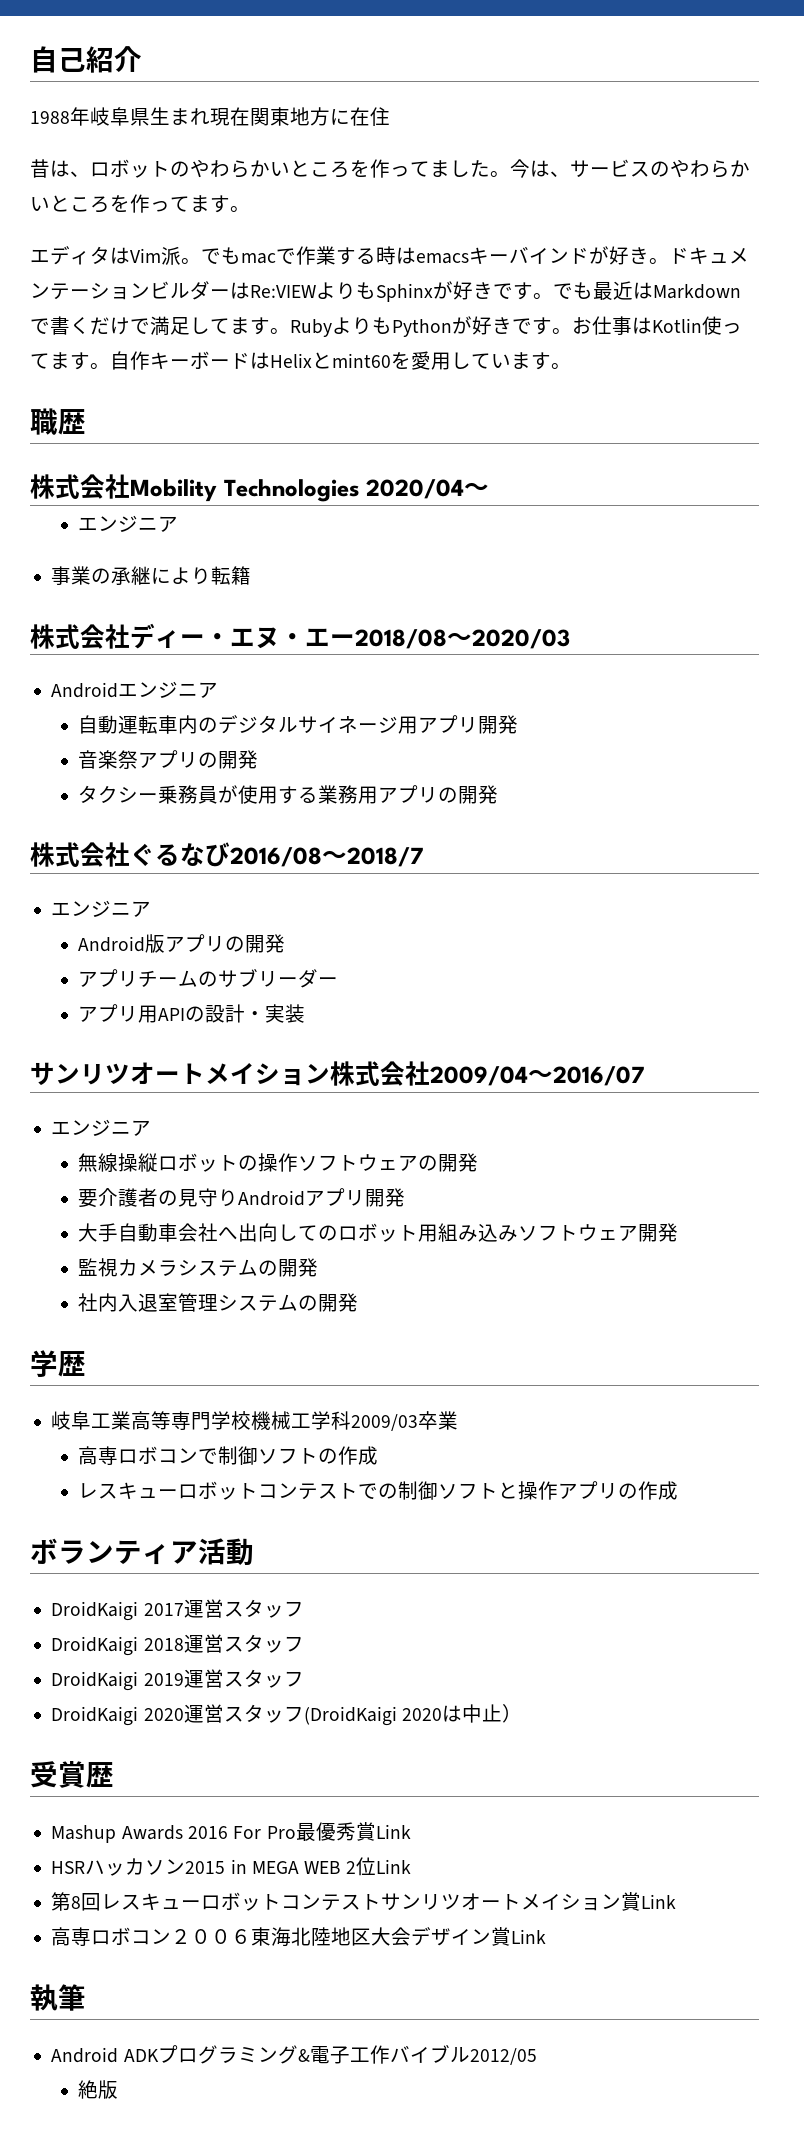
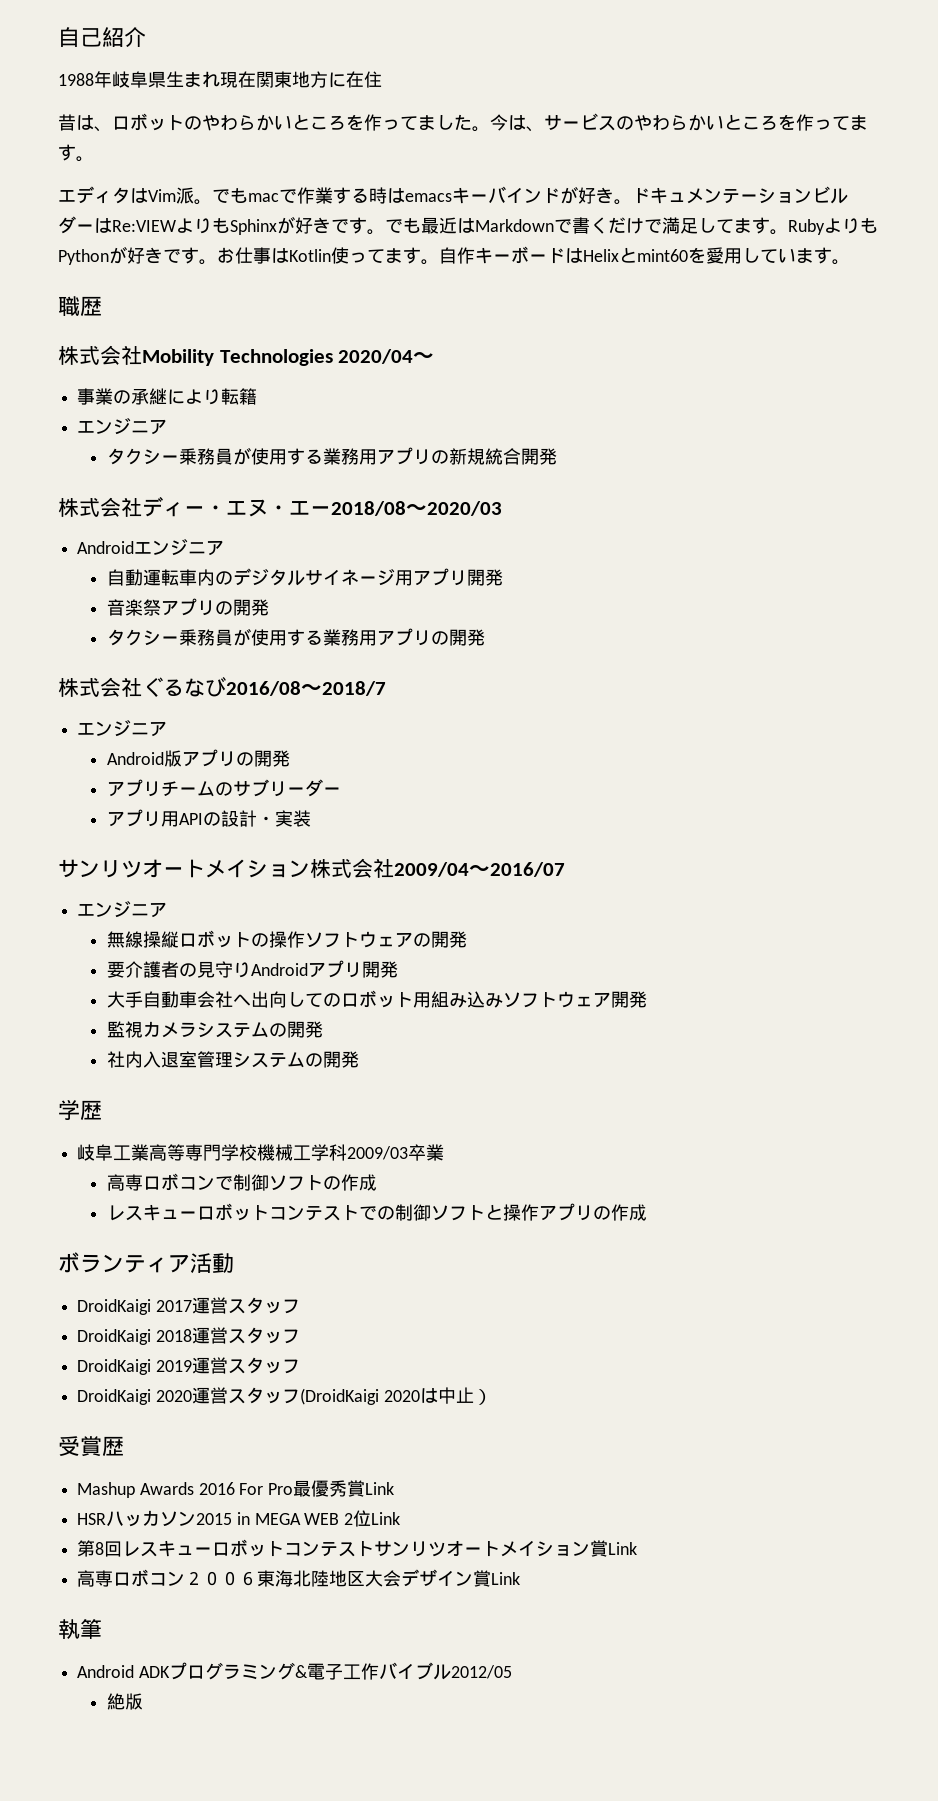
[78,515,179,532] // エンジニア -> (435, 357) none
(252, 575) none -> [77,418,168,435] [106,447,557,465] // エンジニア // タクシー乗務員が使用する業務用アプリの新規統合開発

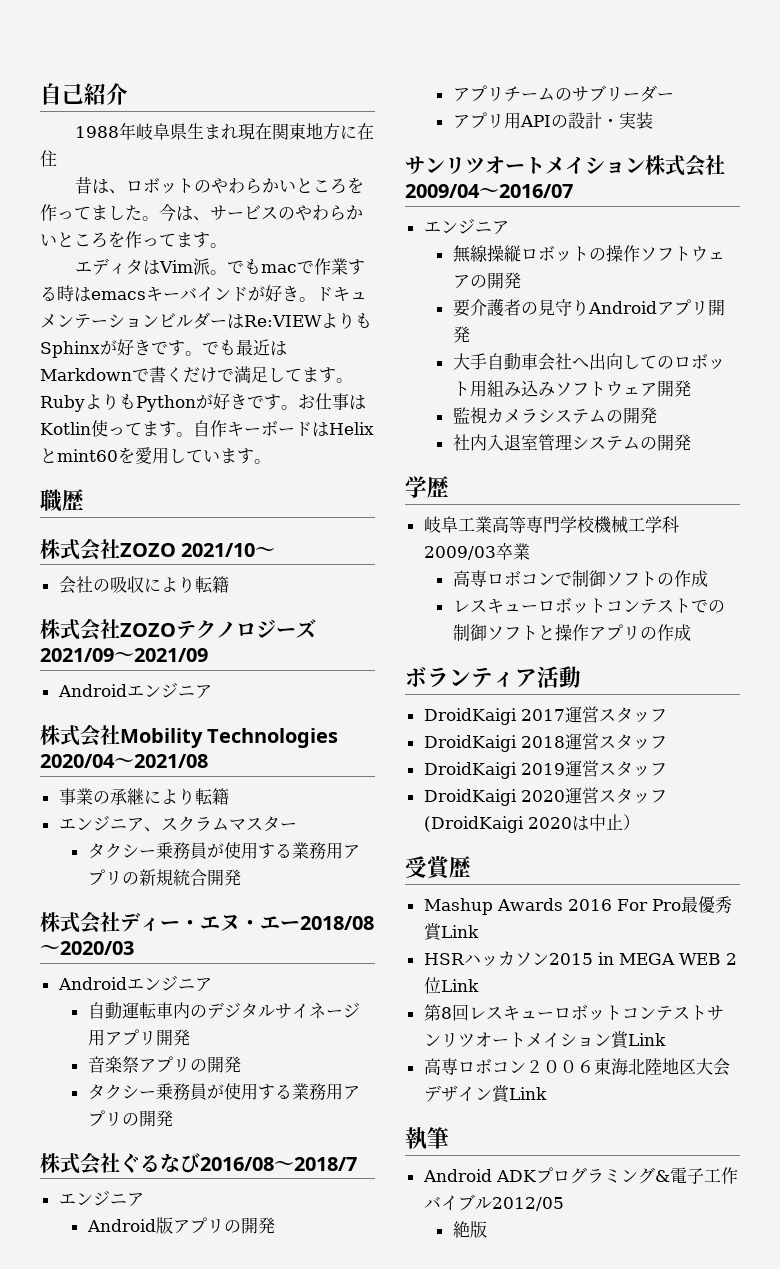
(102, 306) none -> [40,538,276,561] [58,576,229,594] [40,618,316,641] [40,648,208,662] [57,682,212,699] // 株式会社ZOZO 2021/10〜 // 会社の吸収により転籍 // 株式会社ZOZOテクノロジーズ2021/09〜2021/09 // Androidエンジニア
(435, 357) none -> [134,754,208,768] 2021/08
(168, 427) none -> [143,816,297,832] 、スクラムマスター

